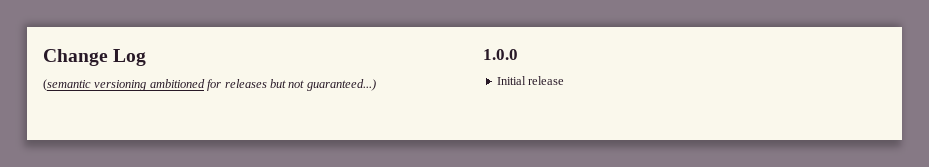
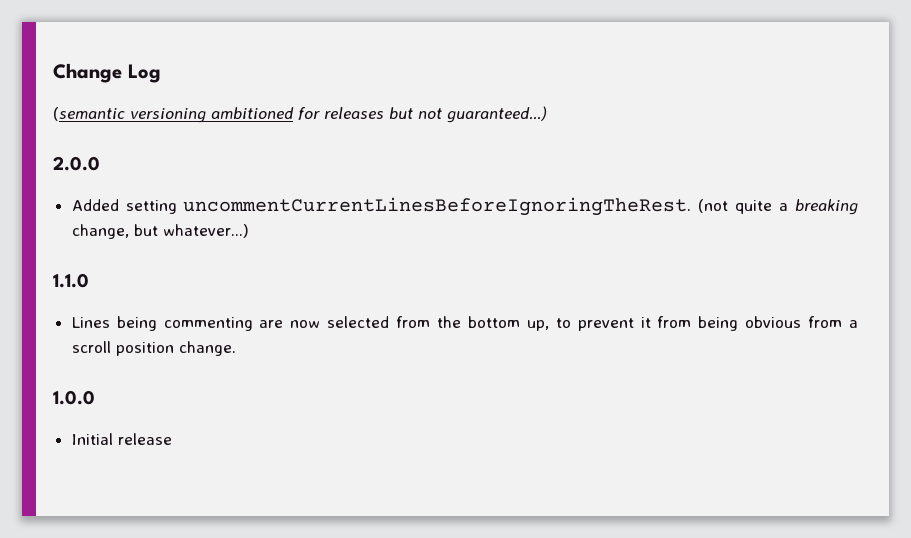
(376, 85) none -> [53,156,100,171] [71,197,858,216] [71,224,249,239] [53,273,89,288] [71,316,858,331] [71,341,236,356] // 2.0.0 // Added setting uncommentCurrentLinesBeforeIgnoringTheRest. (not quite a breaking change, but whatever...) // 1.1.0 // Lines being commenting are now selected from the bottom up, to prevent it from being obvious from a scroll position change.

